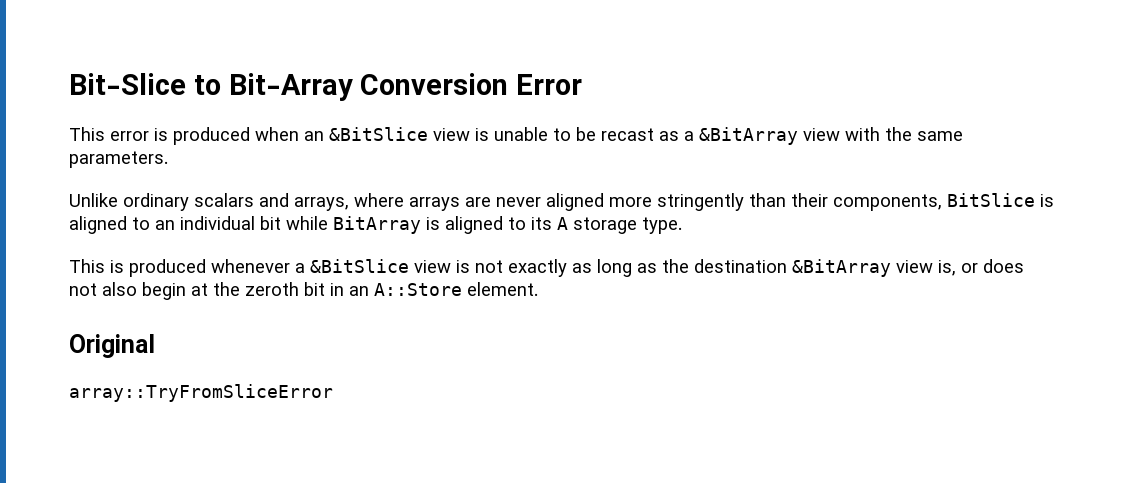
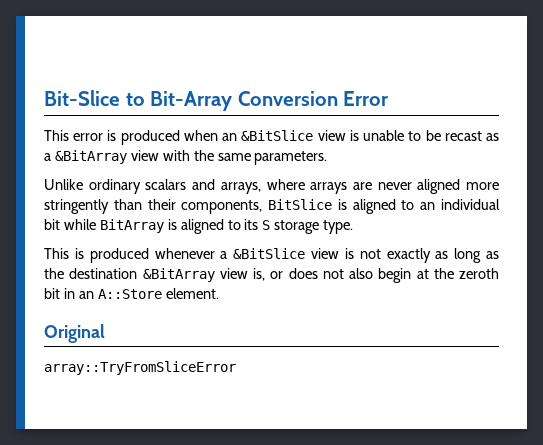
[557,217,568,230] A -> [262,220,271,230] S

